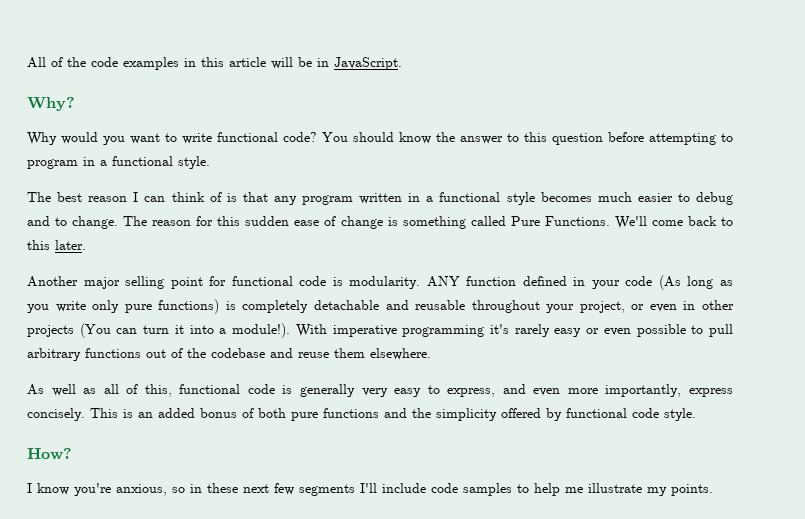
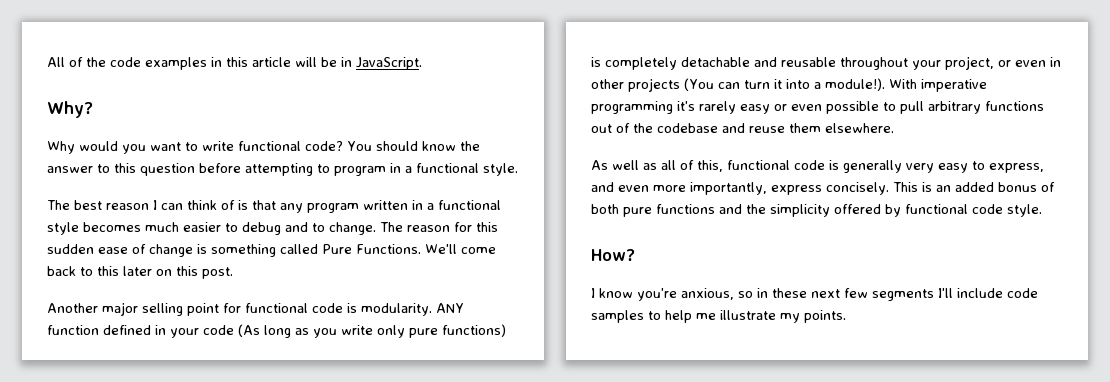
[55,240,86,250] later. -> [123,266,233,279] later on this post.

